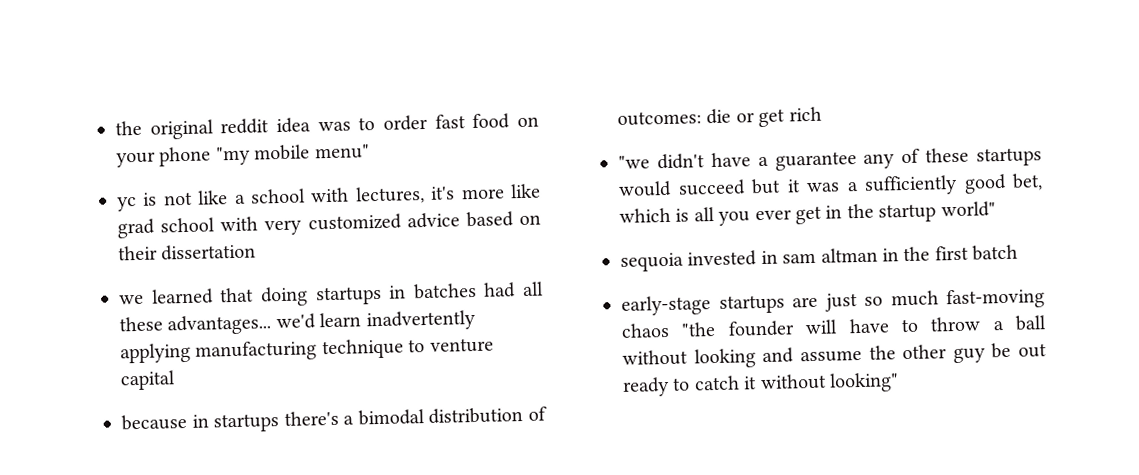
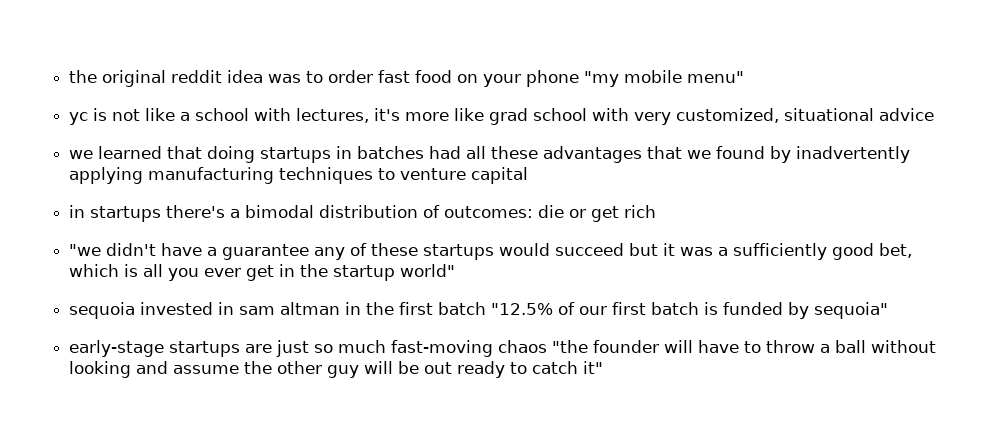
[307,213,402,231] customized -> [676,108,875,123] customized, situational
[465,211,541,228] [118,243,257,261] based on their dissertation -> (935, 114) none
[167,312,362,336] advantages... we'd learn -> [543,146,792,163] advantages that we found by
[321,338,404,360] technique -> [279,167,374,184] techniques
[121,413,187,431] because -> (529, 175) none
(1019, 252) none -> [491,302,889,319] "12.5% of our first batch is funded by sequoia"
(986, 355) none -> [364,361,394,374] will
[743,372,899,393] it without looking" -> [583,361,604,374] it"

